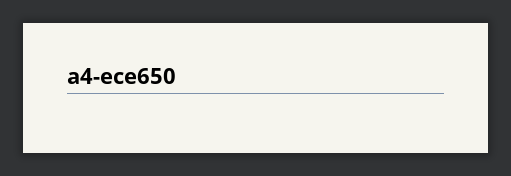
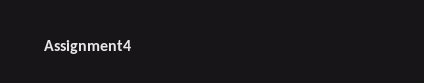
[67,68,176,84] a4-ece650 -> [44,40,131,54] Assignment4

